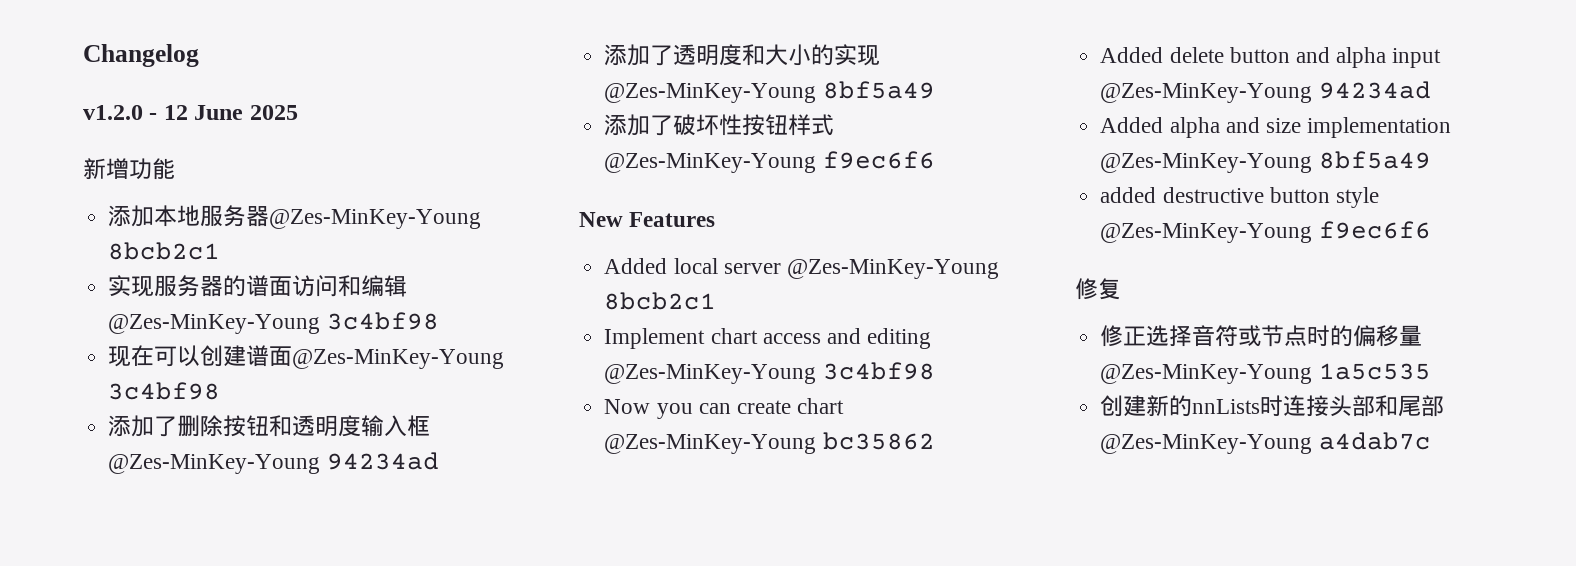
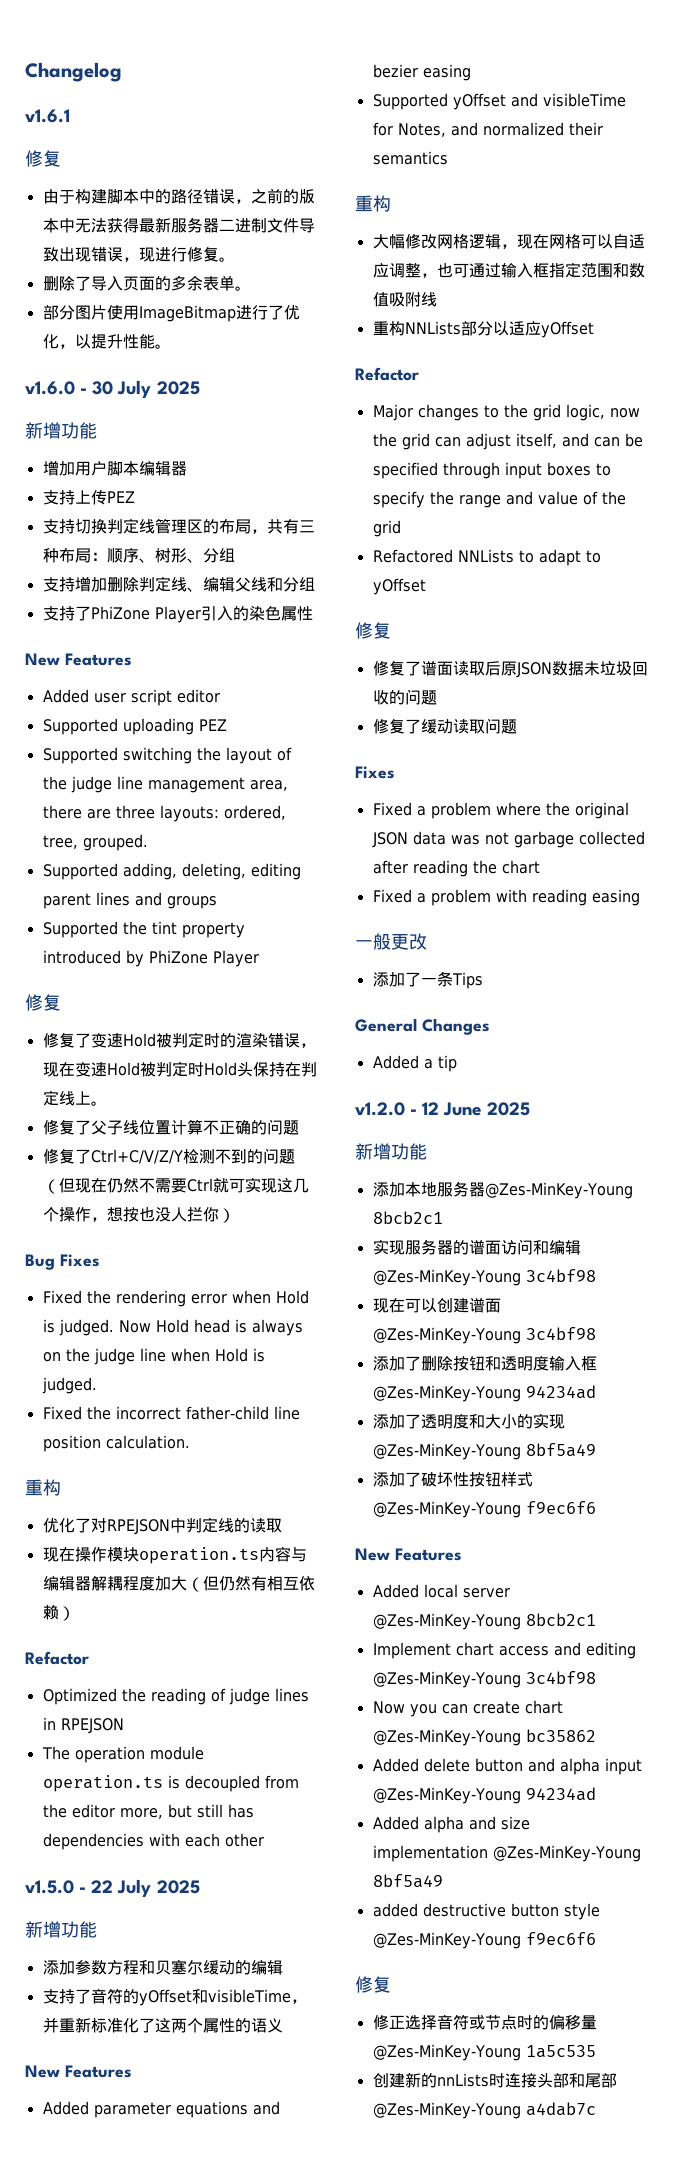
(199, 55) none -> [25,109,70,123] [25,150,61,167] [42,188,315,204] [42,217,315,233] [42,246,235,262] [42,275,251,291] [42,305,300,322] [42,334,171,349] [25,380,200,398] [25,422,97,439] [42,460,187,476] [42,490,135,505] [42,518,315,534] [42,547,235,563] [42,576,315,592] [42,606,313,623] [25,653,132,666] [42,689,220,706] [42,718,227,735] [42,747,292,764] [42,776,288,793] [42,805,286,822] [42,834,148,851] [42,863,301,880] [42,892,217,909] [42,921,245,938] [42,950,259,967] [25,994,61,1011] [42,1032,316,1048] [42,1061,317,1077] [42,1090,107,1106] [42,1119,299,1135] [42,1148,295,1164] [42,1177,309,1194] [42,1207,235,1223] [25,1254,100,1270] [42,1290,309,1307] [42,1319,303,1336] [42,1348,265,1365] [41,1377,97,1394] [42,1406,300,1420] [42,1435,190,1452] [25,1479,61,1496] [42,1517,282,1535] [42,1546,307,1564] [42,1576,315,1592] [42,1605,75,1621] [25,1651,89,1665] [42,1688,309,1705] [42,1717,124,1734] [41,1746,204,1763] [42,1775,299,1792] [42,1804,254,1819] [42,1833,264,1850] [25,1879,200,1897] [25,1921,97,1938] [42,1959,283,1975] [42,1988,307,2006] [42,2017,283,2033] [25,2065,132,2078] [42,2101,280,2118] [372,64,471,81] [372,93,626,110] [372,122,603,137] [372,151,448,165] [355,195,391,212] [372,233,645,249] [372,262,645,278] [372,292,437,307] [372,321,594,338] [355,367,419,381] [372,404,640,421] [372,433,643,450] [372,462,611,479] [372,491,626,508] [372,520,401,537] [372,549,601,566] [372,578,426,595] [355,622,391,639] [372,660,648,678] [372,689,437,705] [372,718,517,734] [355,766,395,779] [372,802,629,819] [371,831,645,848] [372,860,540,877] [372,889,640,906] [355,933,427,950] [372,971,483,989] [355,1018,490,1035] [372,1055,457,1072] // v1.6.1 // 修复 // 由于构建脚本中的路径错误，之前的版本中无法获得最新服务器二进制文件导致出现错误，现进行修复。 // 删除了导入页面的多余表单。 // 部分图片使用ImageBitmap进行了优化，以提升性能。 // v1.6.0 - 30 July 2025 // 新增功能 // 增加用户脚本编辑器 // 支持上传PEZ // 支持切换判定线管理区的布局，共有三种布局：顺序、树形、分组 // 支持增加删除判定线、编辑父线和分组 // 支持了PhiZone Player引入的染色属性 // New Features // Added user script editor // Supported uploading PEZ // Supported switching the layout of the judge line management area, there are three layouts: ordered, tree, grouped. // Supported adding, deleting, editing parent lines and groups // Supported the tint property introduced by PhiZone Player // 修复 // 修复了变速Hold被判定时的渲染错误，现在变速Hold被判定时Hold头保持在判定线上。 // 修复了父子线位置计算不正确的问题 // 修复了Ctrl+C/V/Z/Y检测不到的问题（但现在仍然不需要Ctrl就可实现这几个操作，想按也没人拦你） // Bug Fixes // Fixed the rendering error when Hold is judged. Now Hold head is always on the judge line when Hold is judged. // Fixed the incorrect father-child line position calculation. // 重构 // 优化了对RPEJSON中判定线的读取 // 现在操作模块operation.ts内容与编辑器解耦程度加大（但仍然有相互依赖） // Refactor // Optimized the reading of judge lines in RPEJSON // The operation module operation.ts is decoupled from the editor more, but still has dependencies with each other // v1.5.0 - 22 July 2025 // 新增功能 // 添加参数方程和贝塞尔缓动的编辑 // 支持了音符的yOffset和visibleTime，并重新标准化了这两个属性的语义 // New Features // Added parameter equations and bezier easing // Supported yOffset and visibleTime for Notes, and normalized their semantics // 重构 // 大幅修改网格逻辑，现在网格可以自适应调整，也可通过输入框指定范围和数值吸附线 // 重构NNLists部分以适应yOffset // Refactor // Major changes to the grid logic, now the grid can adjust itself, and can be specified through input boxes to specify the range and value of the grid // Refactored NNLists to adapt to yOffset // 修复 // 修复了谱面读取后原JSON数据未垃圾回收的问题 // 修复了缓动读取问题 // Fixes // Fixed a problem where the original JSON data was not garbage collected after reading the chart // Fixed a problem with reading easing // 一般更改 // 添加了一条Tips // General Changes // Added a tip

